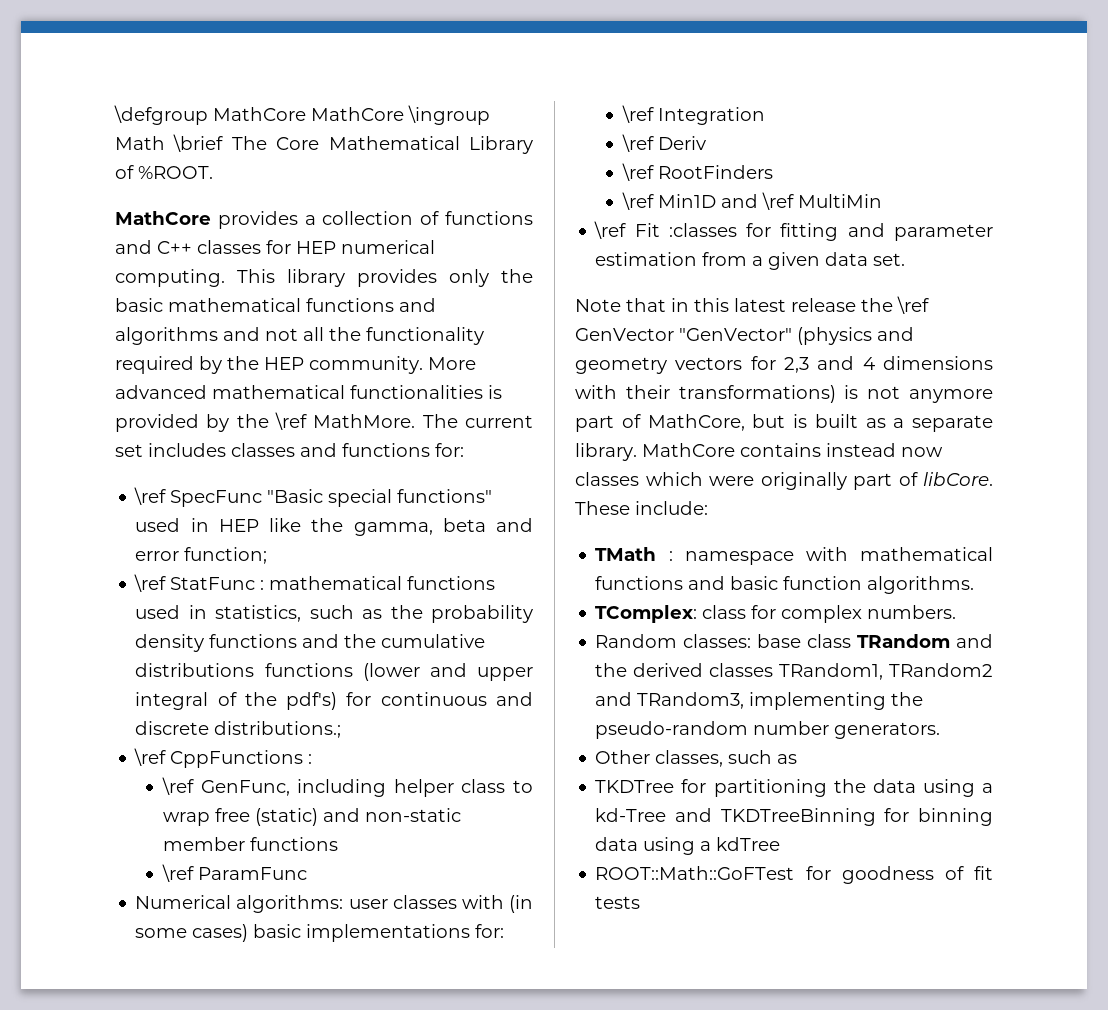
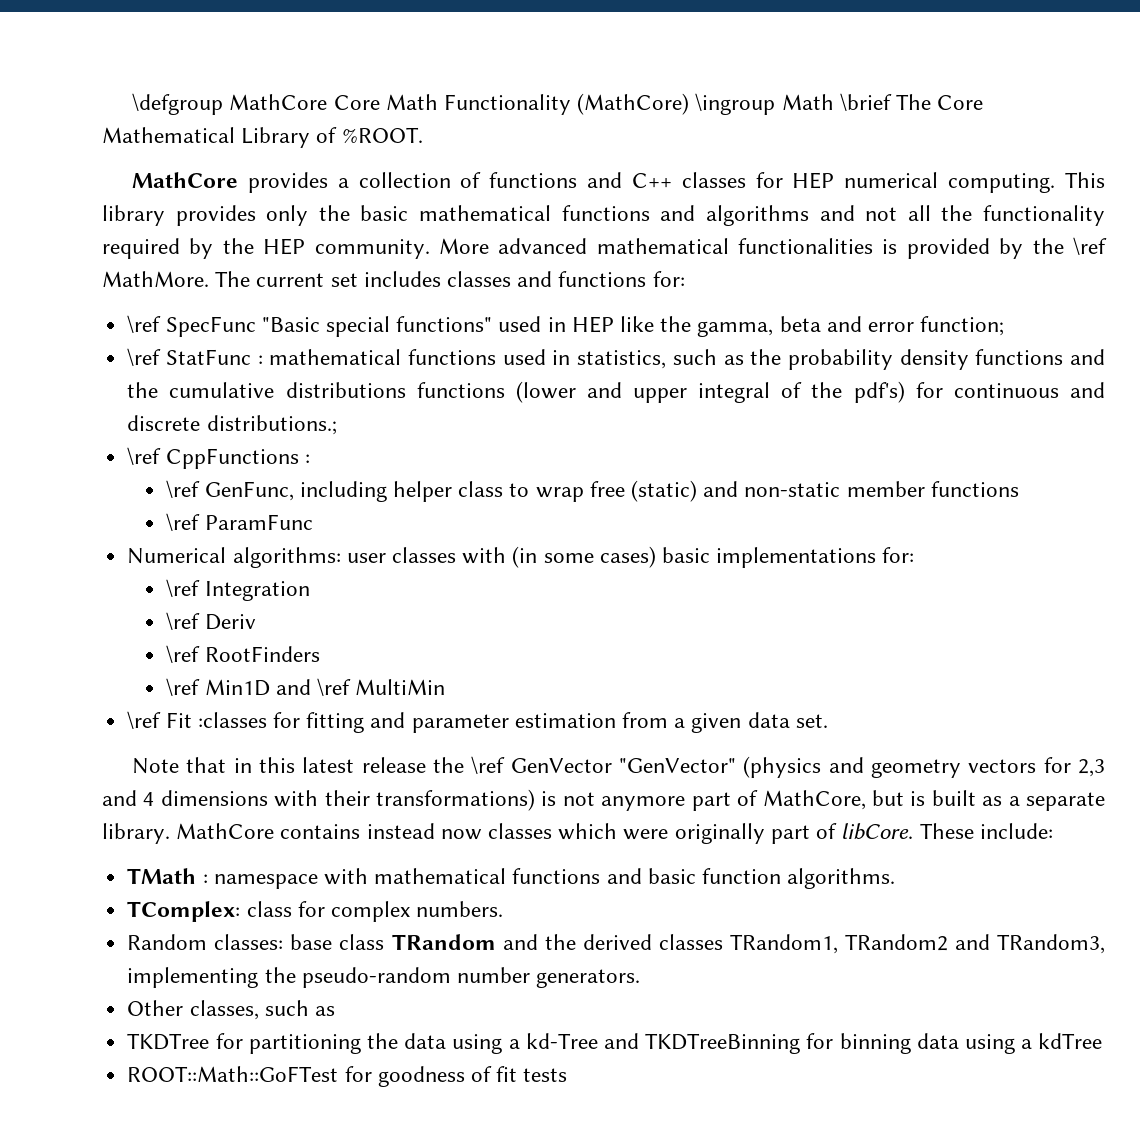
[311,107,404,121] MathCore -> [333,93,690,115] Core Math Functionality (MathCore)

